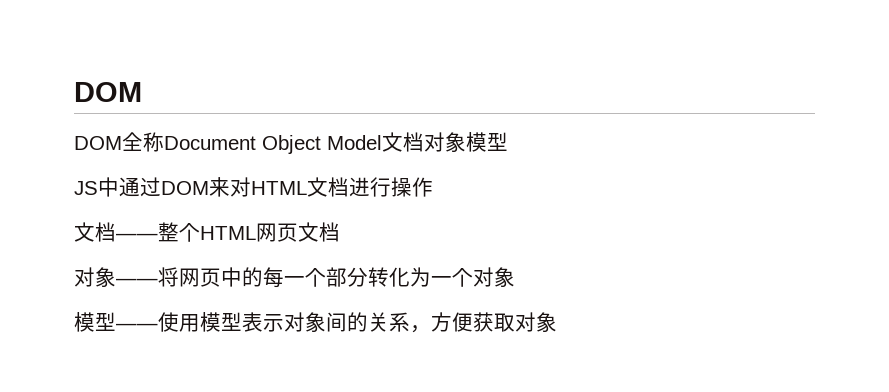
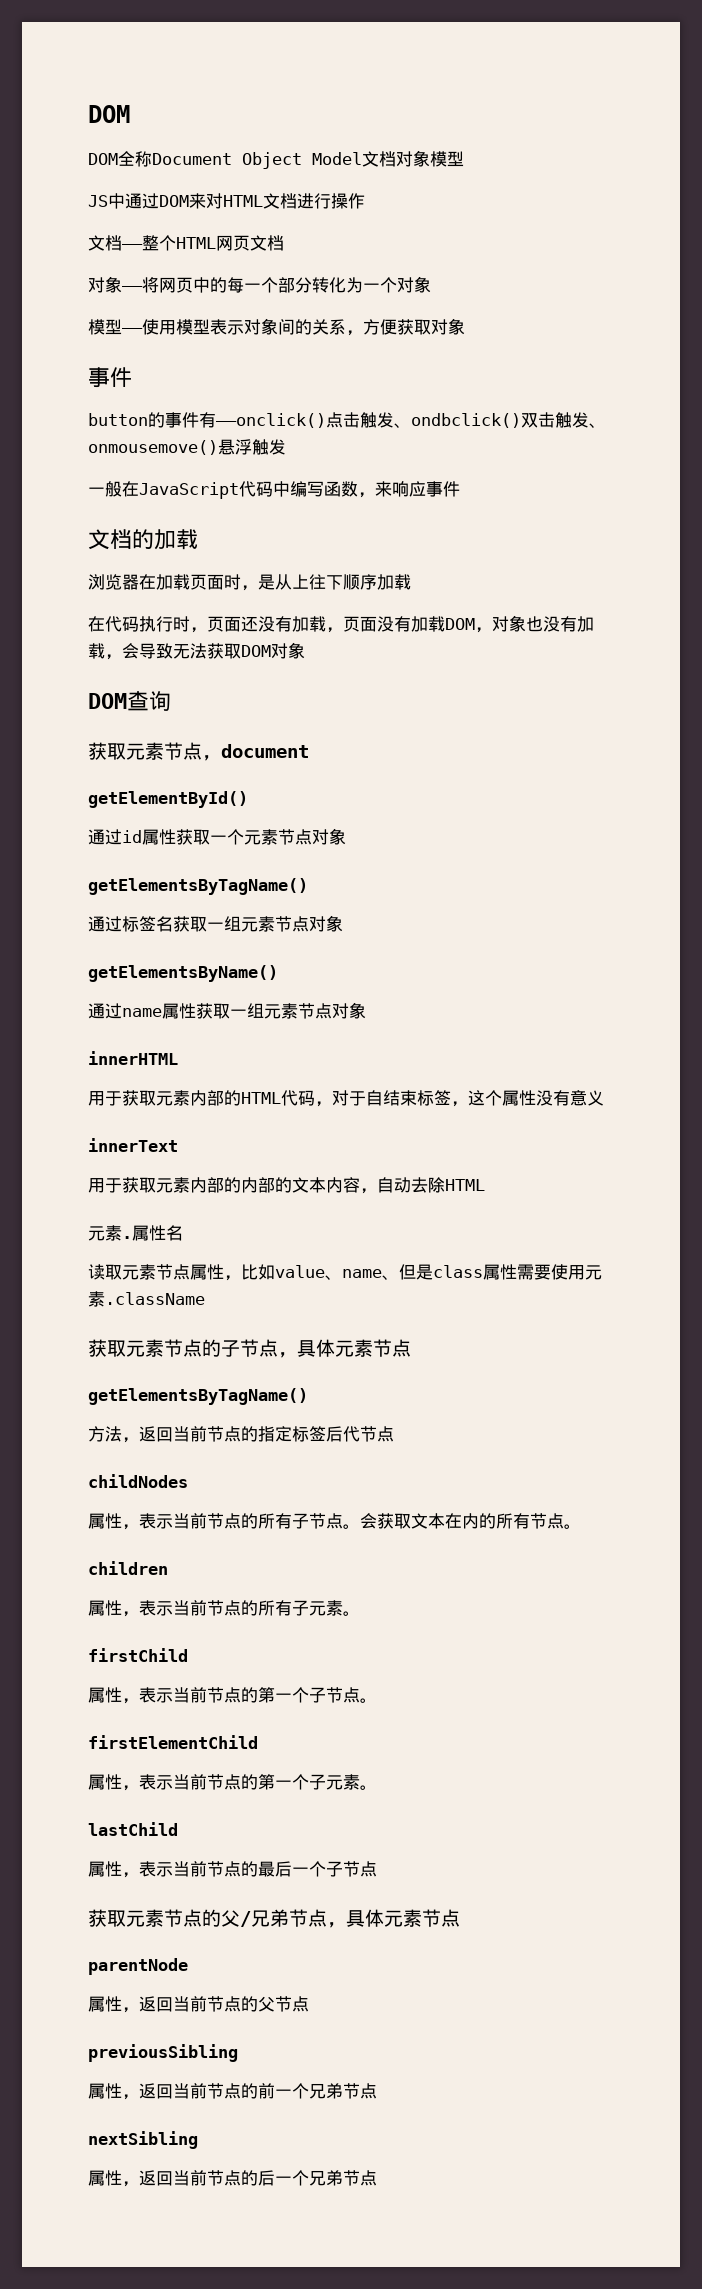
(557, 322) none -> [88,367,132,388] [88,412,606,428] [88,439,286,455] [88,481,460,499] [88,529,198,550] [88,574,411,591] [88,615,594,633] [88,642,305,660] [88,691,171,711] [88,742,309,761] [88,791,248,808] [88,828,346,845] [88,878,308,895] [88,915,343,932] [88,965,278,982] [88,1002,366,1019] [88,1051,178,1065] [88,1090,604,1107] [88,1138,178,1152] [88,1177,485,1194] [88,1225,183,1241] [88,1264,602,1281] [88,1291,205,1307] [88,1339,411,1358] [88,1388,308,1405] [88,1426,394,1443] [88,1474,188,1488] [88,1513,581,1530] [88,1561,168,1575] [88,1600,360,1617] [88,1648,188,1662] [88,1687,377,1704] [88,1735,258,1749] [88,1774,377,1791] [88,1822,178,1836] [88,1861,377,1878] [88,1909,460,1928] [88,1958,188,1975] [88,1996,309,2013] [88,2044,238,2062] [88,2083,377,2100] [88,2131,198,2149] [88,2170,377,2187] // 事件 // button的事件有——onclick()点击触发、ondbclick()双击触发、onmousemove()悬浮触发 // 一般在JavaScript代码中编写函数，来响应事件 // 文档的加载 // 浏览器在加载页面时，是从上往下顺序加载 // 在代码执行时，页面还没有加载，页面没有加载DOM，对象也没有加载，会导致无法获取DOM对象 // DOM查询 // 获取元素节点，document // getElementById() // 通过id属性获取一个元素节点对象 // getElementsByTagName() // 通过标签名获取一组元素节点对象 // getElementsByName() // 通过name属性获取一组元素节点对象 // innerHTML // 用于获取元素内部的HTML代码，对于自结束标签，这个属性没有意义 // innerText // 用于获取元素内部的内部的文本内容，自动去除HTML // 元素.属性名 // 读取元素节点属性，比如value、name、但是class属性需要使用元素.className // 获取元素节点的子节点，具体元素节点 // getElementsByTagName() // 方法，返回当前节点的指定标签后代节点 // childNodes // 属性，表示当前节点的所有子节点。会获取文本在内的所有节点。 // children // 属性，表示当前节点的所有子元素。 // firstChild // 属性，表示当前节点的第一个子节点。 // firstElementChild // 属性，表示当前节点的第一个子元素。 // lastChild // 属性，表示当前节点的最后一个子节点 // 获取元素节点的父/兄弟节点，具体元素节点 // parentNode // 属性，返回当前节点的父节点 // previousSibling // 属性，返回当前节点的前一个兄弟节点 // nextSibling // 属性，返回当前节点的后一个兄弟节点

